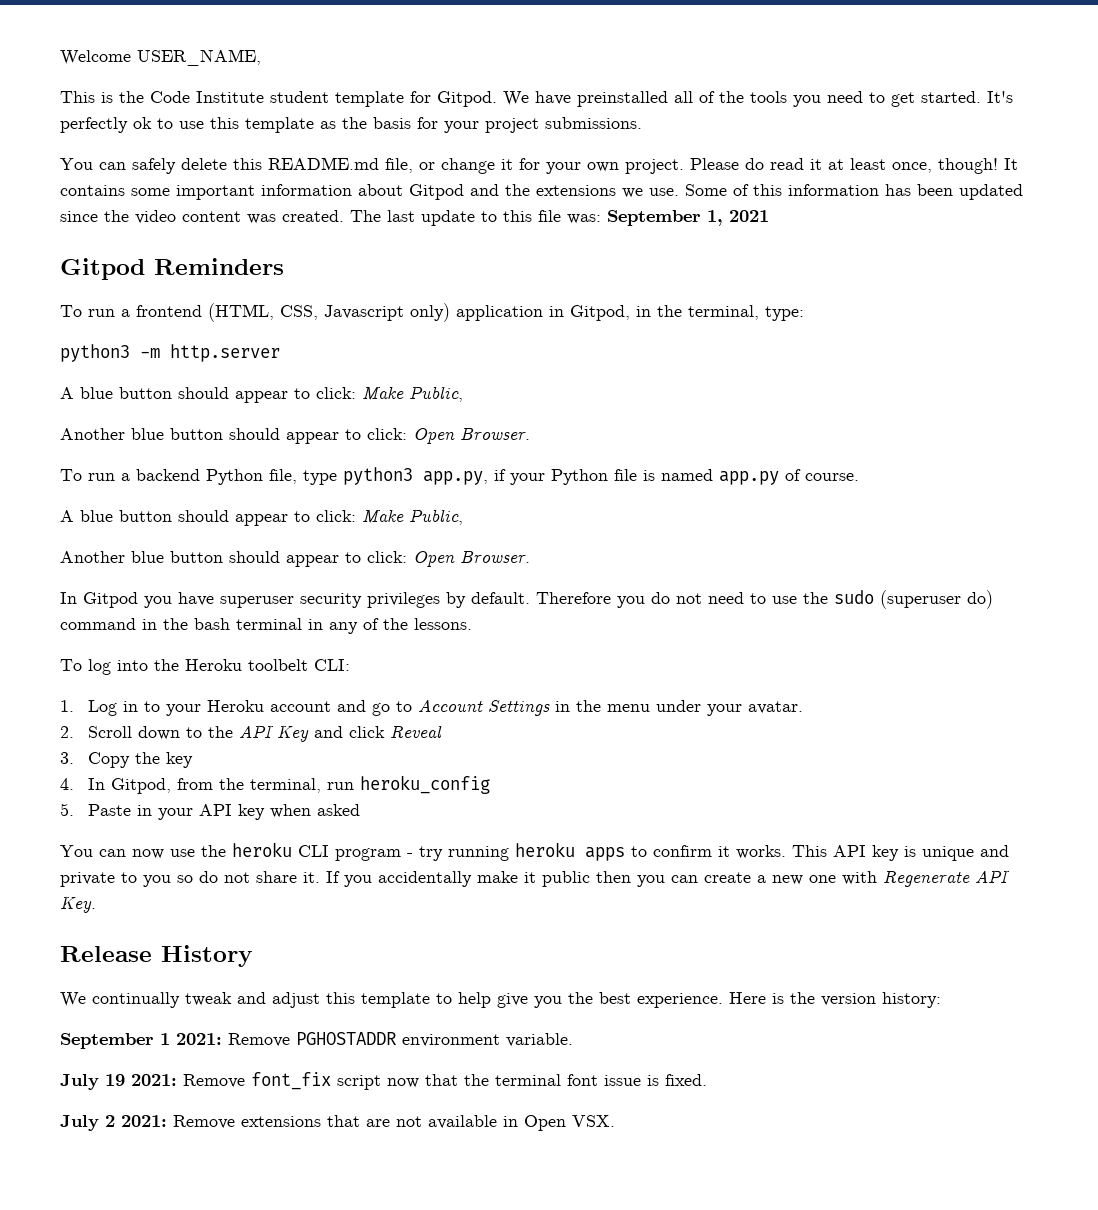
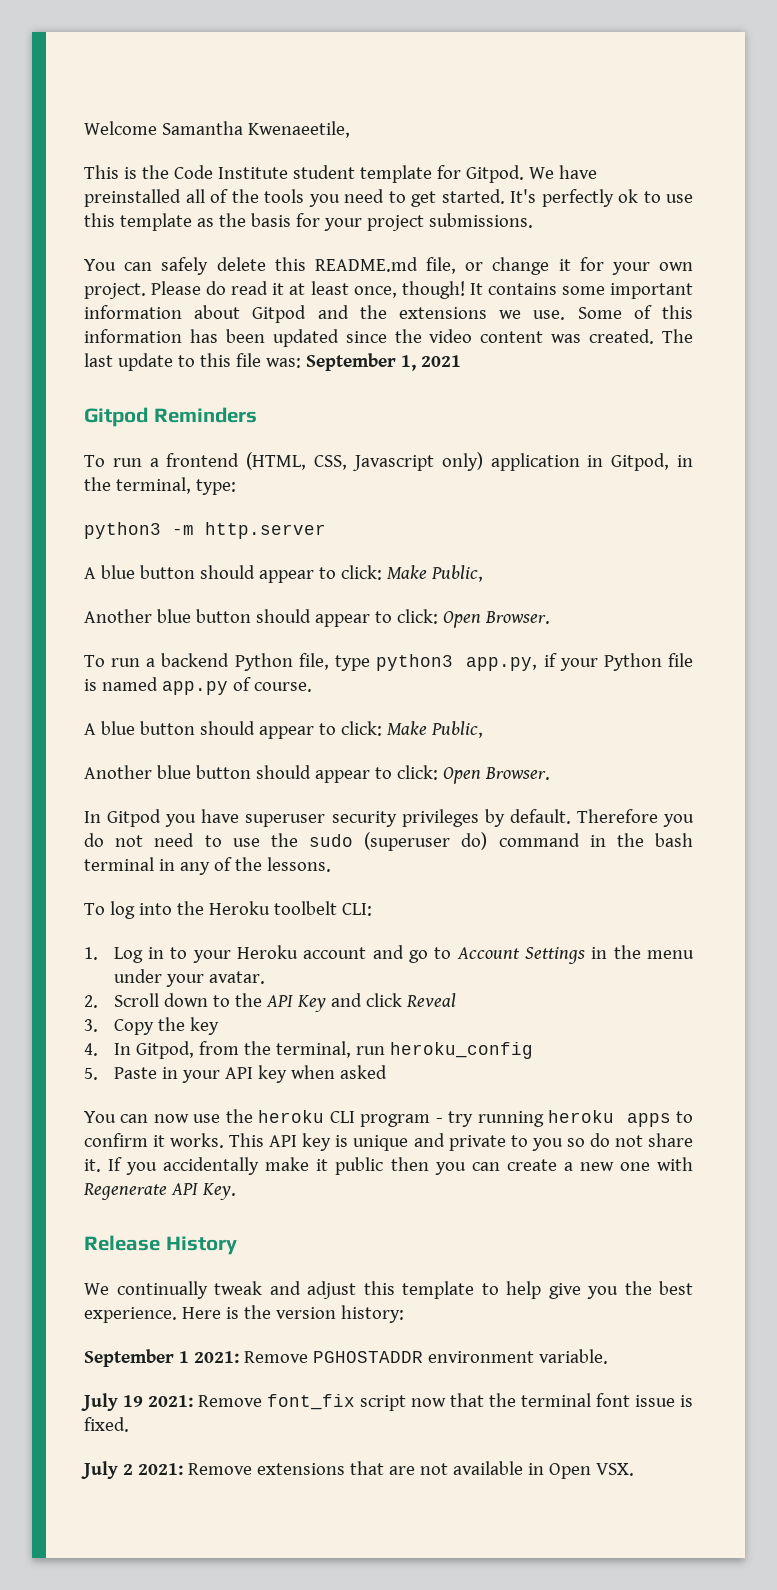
[137,49,261,66] USER_NAME, -> [161,121,350,138] Samantha Kwenaeetile,

